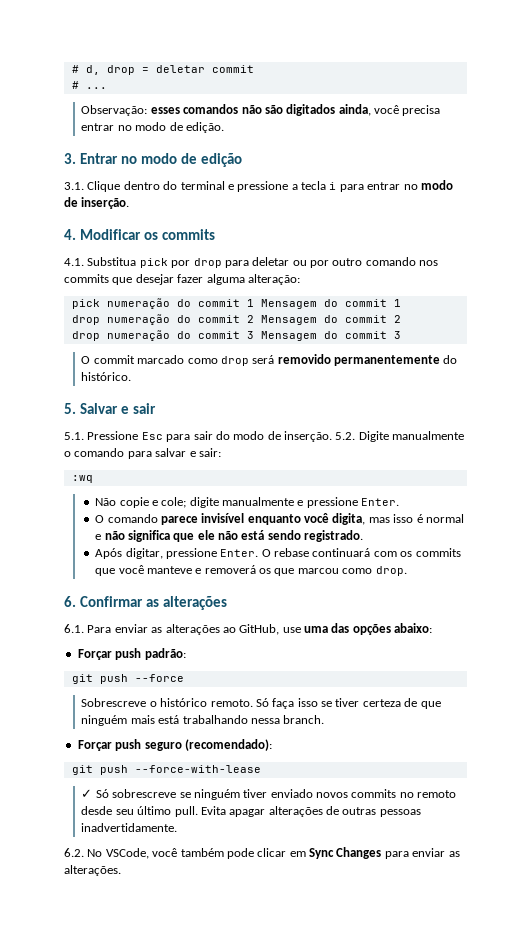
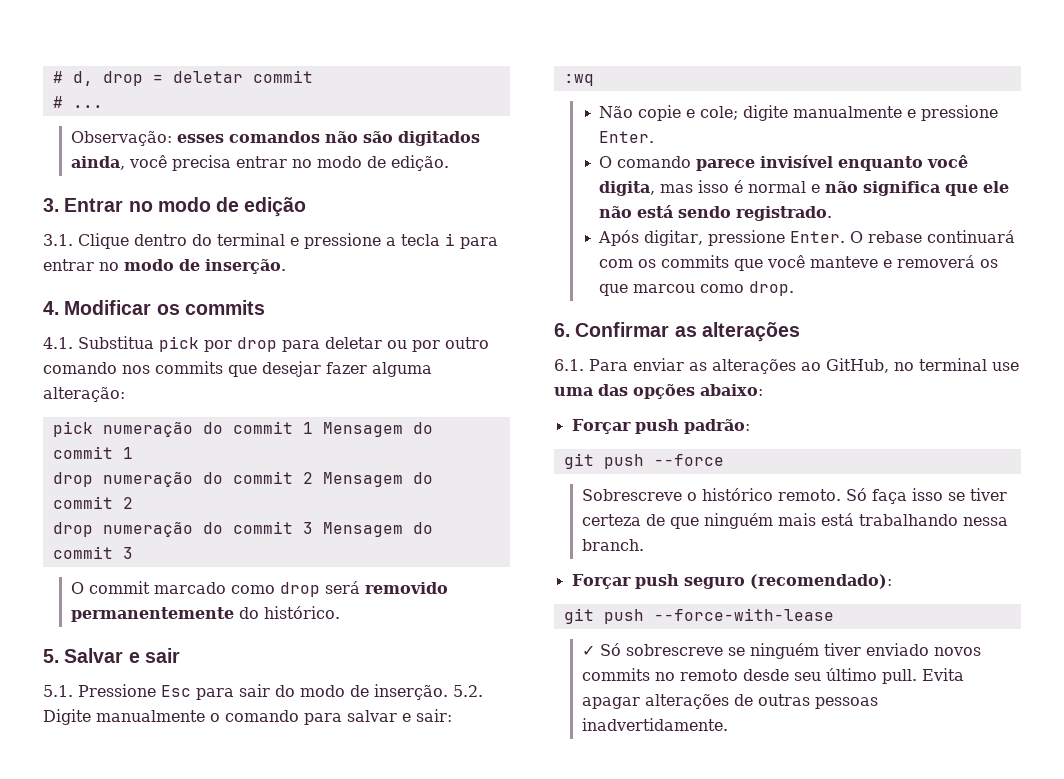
(280, 629) none -> [894,358,987,371] no terminal
[64,847,460,859] [64,865,121,876] // 6.2. No VSCode, você também pode clicar em Sync Changes para enviar as alterações. -> (728, 724) none

